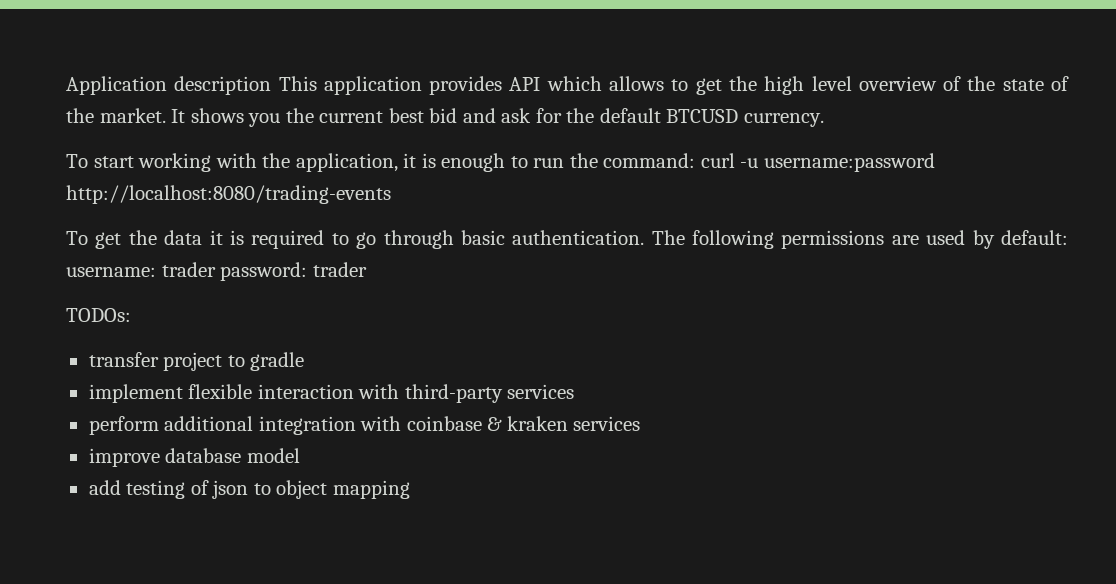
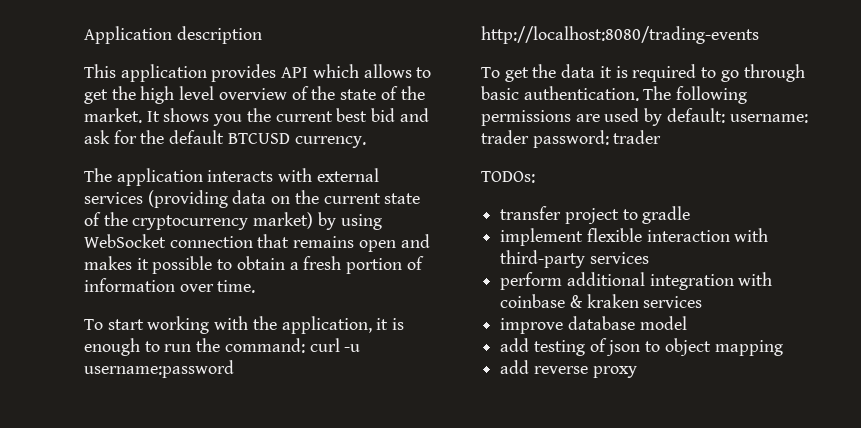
(272, 85) none -> (262, 35) //
(825, 120) none -> [84,168,379,186] [84,190,421,208] [84,212,382,230] [84,234,430,252] [84,256,424,274] [84,278,256,293] // The application interacts with external services (providing data on the current state of the cryptocurrency market) by using WebSocket connection that remains open and makes it possible to obtain a fresh portion of information over time.
(410, 489) none -> [500,360,637,378] // add reverse proxy

